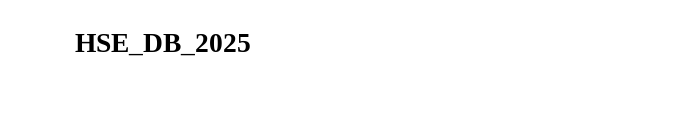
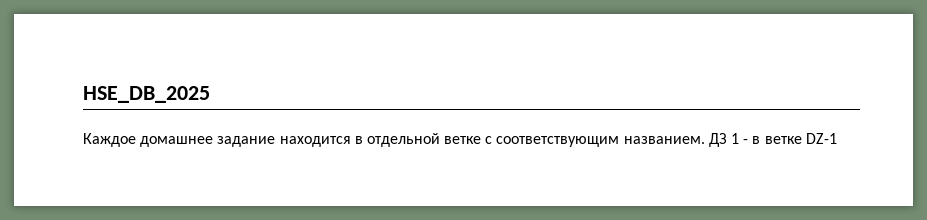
(251, 45) none -> [83,133,837,147] // Каждое домашнее задание находится в отдельной ветке с соответствующим названием. ДЗ 1 - в ветке DZ-1

